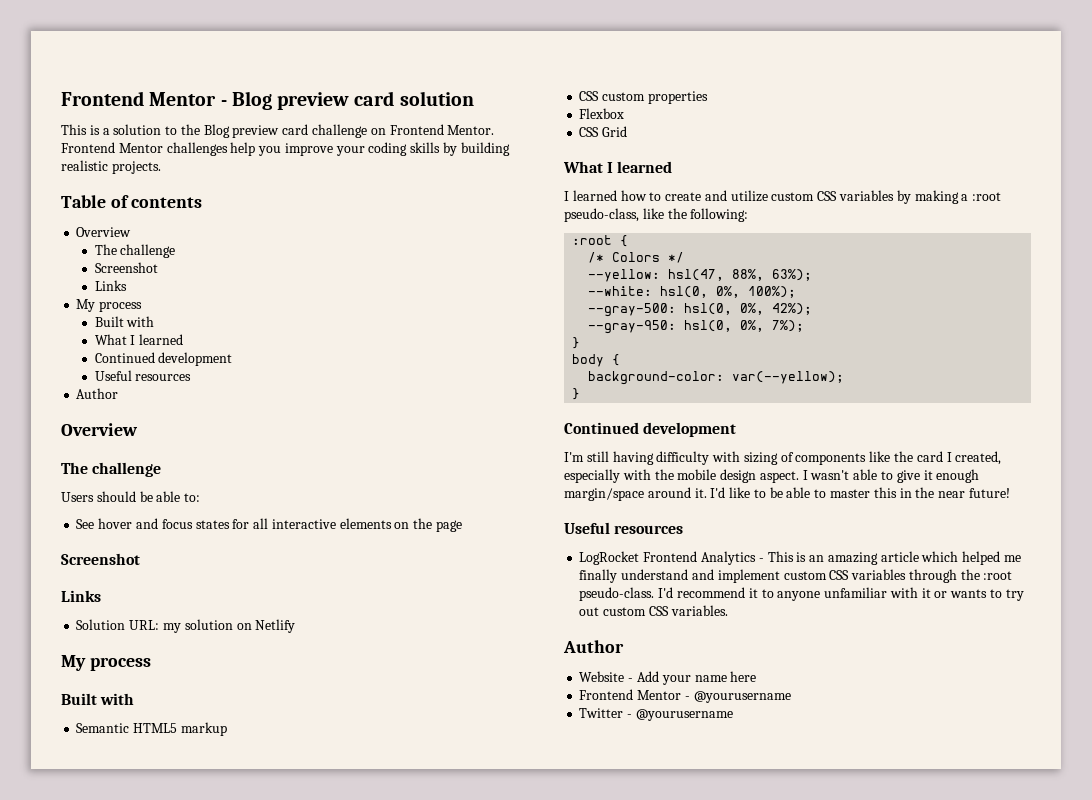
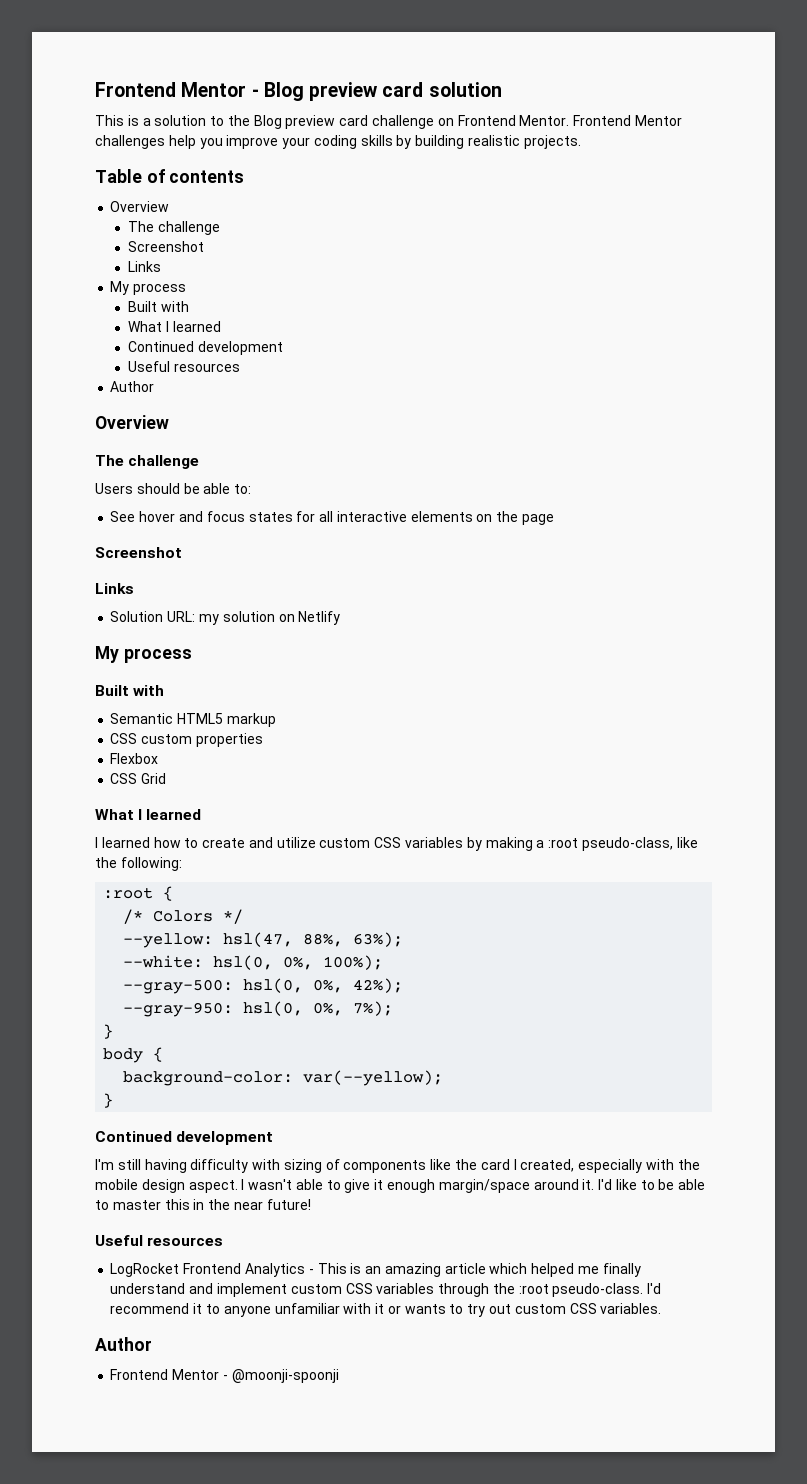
[579,671,757,685] [579,689,791,703] [579,708,733,721] // Website - Add your name here // Frontend Mentor - @yourusername // Twitter - @yourusername -> [110,1369,339,1383] // Frontend Mentor - @moonji-spoonji

